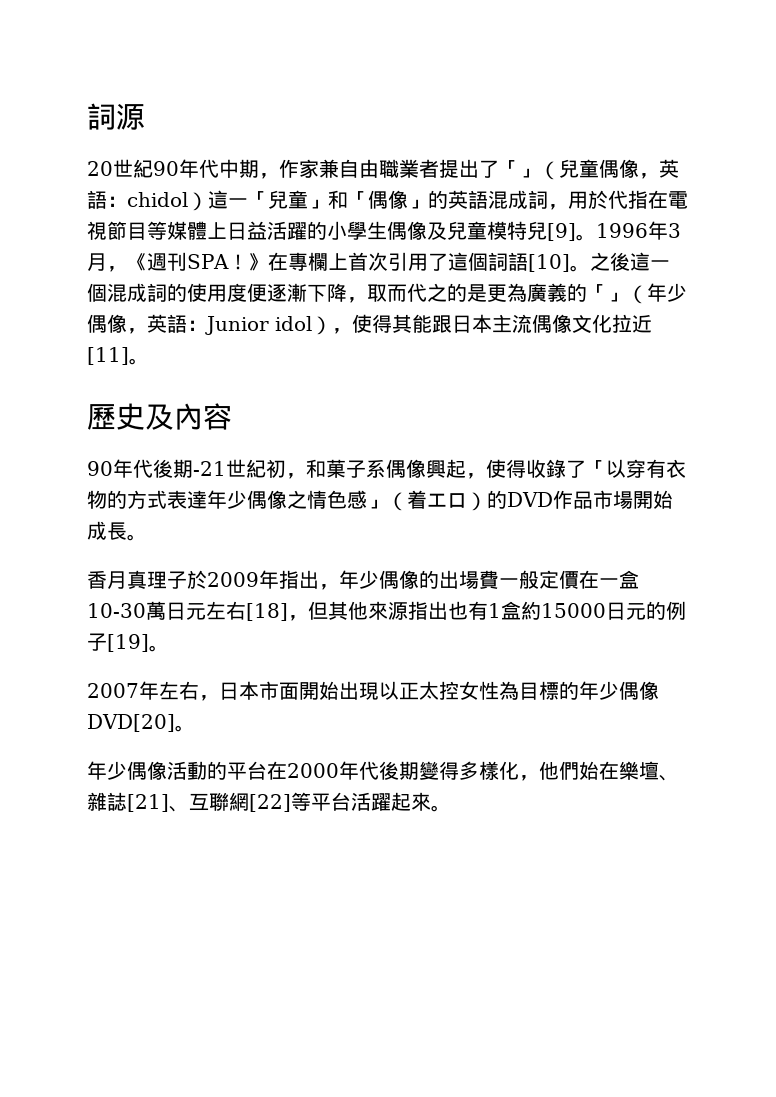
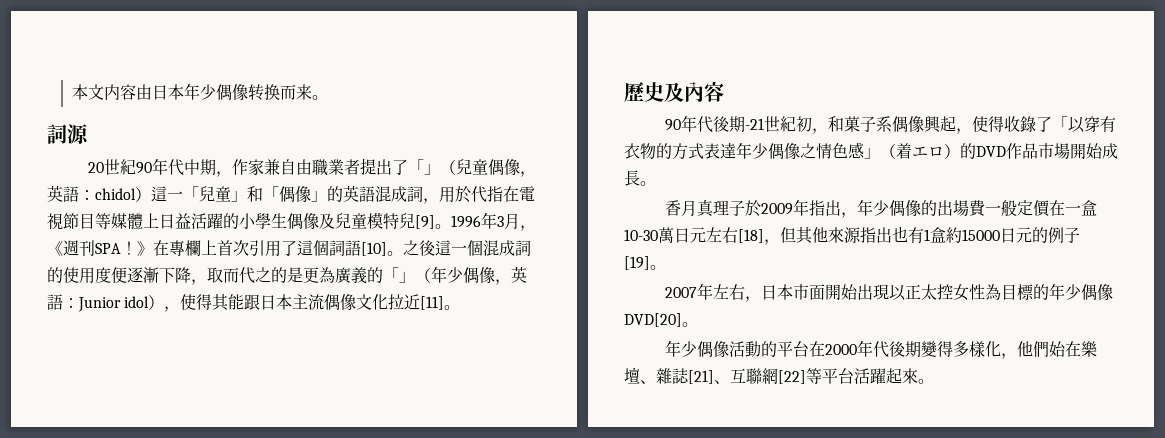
(87, 116) none -> [72,83,329,101] 本文内容由日本年少偶像转换而来。 //

